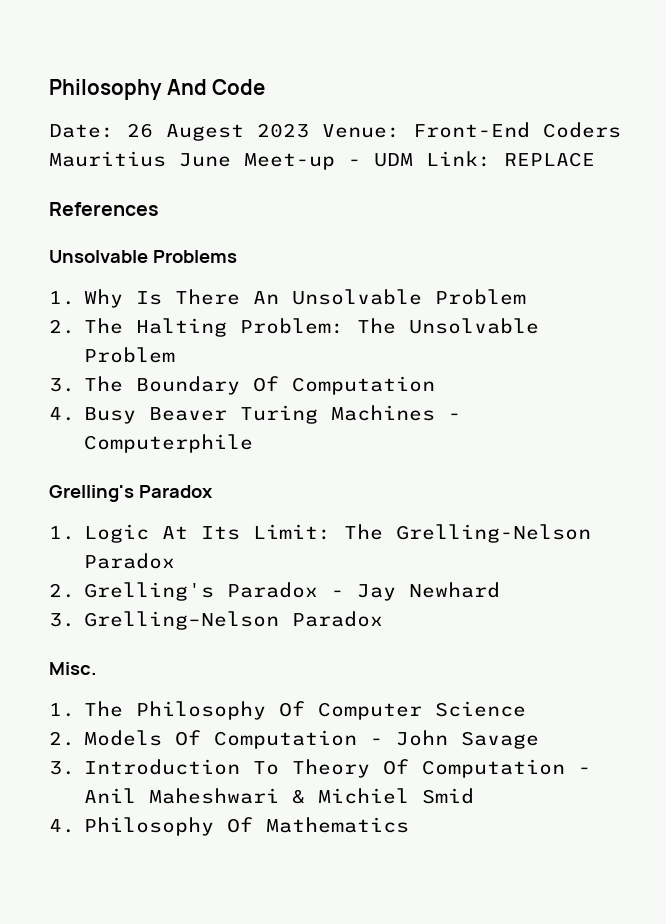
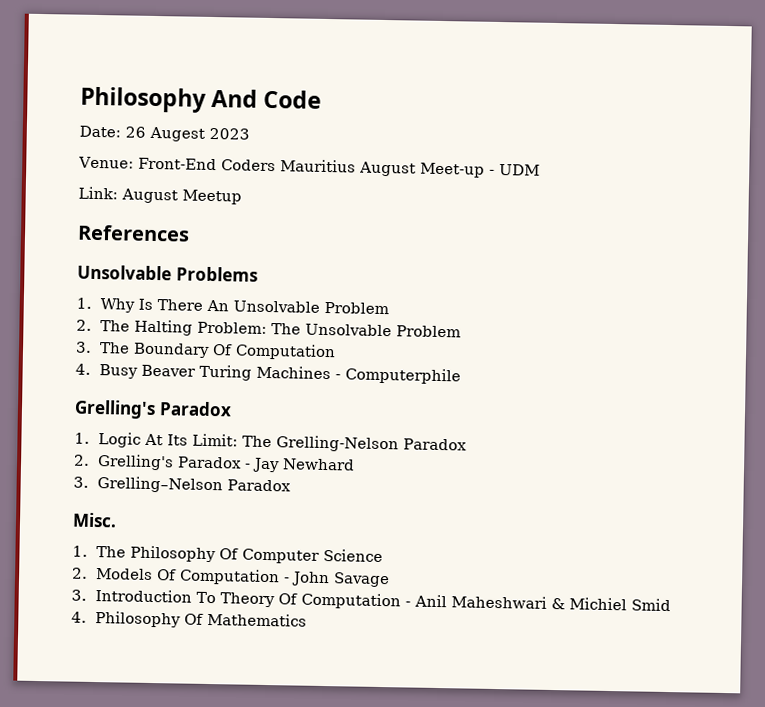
(309, 130) none -> (250, 133) //
[179,153,231,167] June -> [358,161,416,177] August
[426,151,595,167] Link: REPLACE -> [78,186,242,205] // Link: August Meetup

